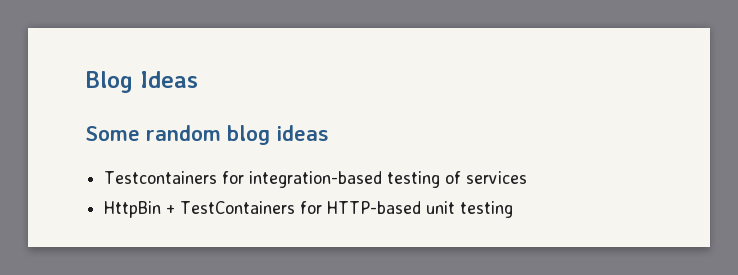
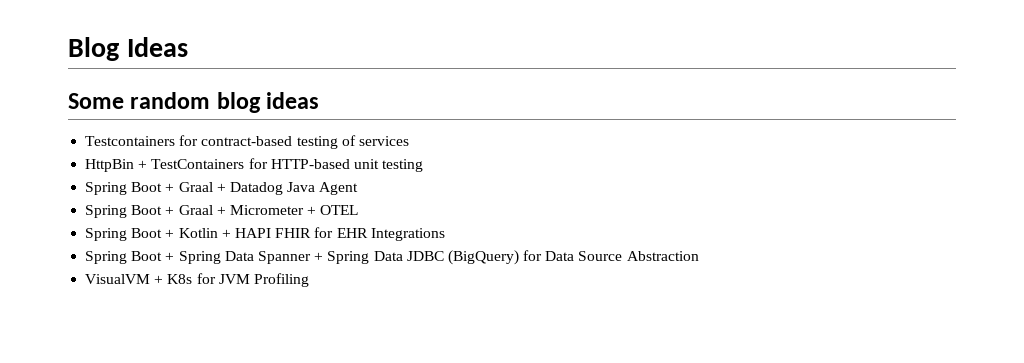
[249,171,383,188] integration-based -> [201,136,293,146] contract-based
(514, 209) none -> [85,182,359,195] [85,205,359,218] [85,227,445,241] [85,250,699,265] [85,273,309,287] // Spring Boot + Graal + Datadog Java Agent // Spring Boot + Graal + Micrometer + OTEL // Spring Boot + Kotlin + HAPI FHIR for EHR Integrations // Spring Boot + Spring Data Spanner + Spring Data JDBC (BigQuery) for Data Source Abstraction // VisualVM + K8s for JVM Profiling

